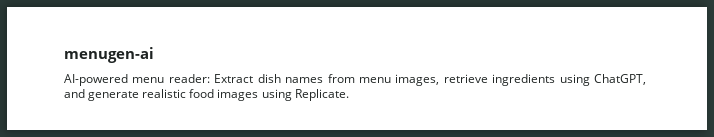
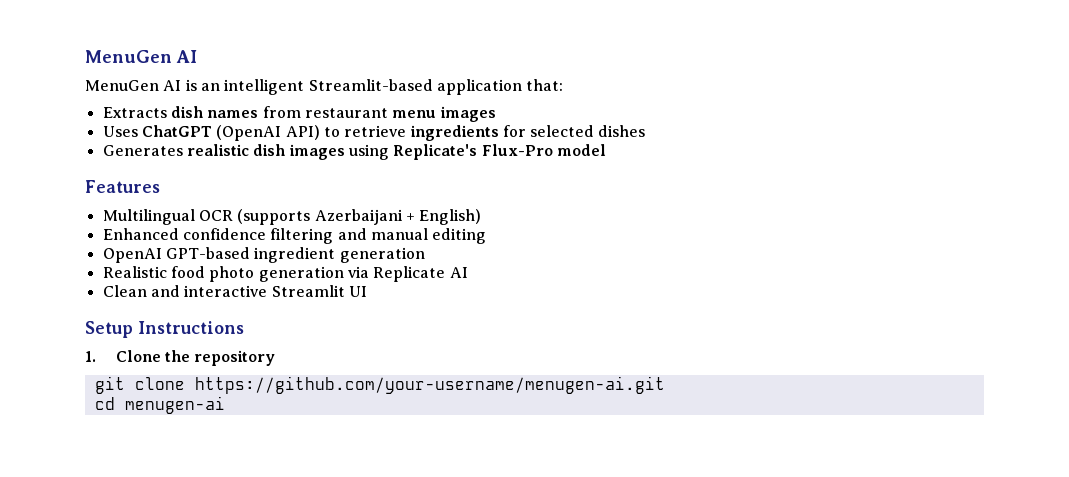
[64,47,154,63] [64,74,647,86] [64,89,349,101] menugen-ai // AI-powered menu reader: Extract dish names from menu images, retrieve ingredients using ChatGPT, and generate realistic food images using Replicate. -> [85,50,197,63] [85,79,564,95] [102,106,496,122] [102,125,646,141] [102,144,606,160] [85,180,160,193] [102,209,482,225] [102,228,487,244] [102,247,425,263] [102,266,468,282] [102,285,367,297] [85,321,244,338] [85,350,276,366] [94,376,665,394] [94,396,225,414] MenuGen AI // MenuGen AI is an intelligent Streamlit-based application that: // Extracts dish names from restaurant menu images // Uses ChatGPT (OpenAI API) to retrieve ingredients for selected dishes // Generates realistic dish images using Replicate's Flux-Pro model // Features // Multilingual OCR (supports Azerbaijani + English) // Enhanced confidence filtering and manual editing // OpenAI GPT-based ingredient generation // Realistic food photo generation via Replicate AI // Clean and interactive Streamlit UI // Setup Instructions // 1. Clone the repository // git clone https://github.com/your-username/menugen-ai.git // cd menugen-ai

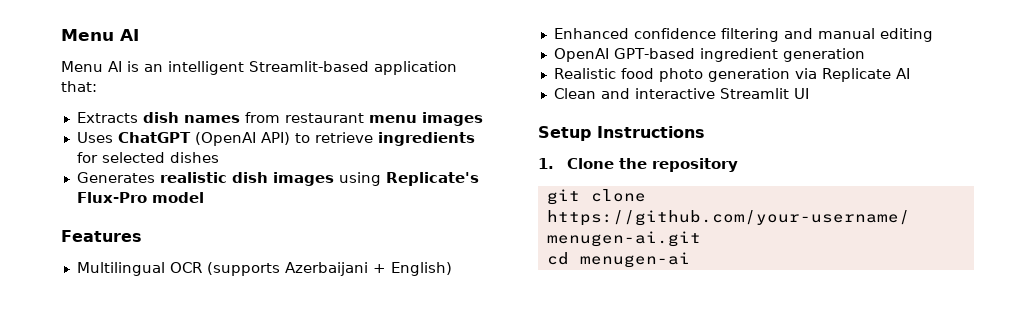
[85,50,197,63] [85,80,159,91] MenuGen AI // MenuGen -> [61,29,139,41] [61,61,103,72] Menu AI // Menu

